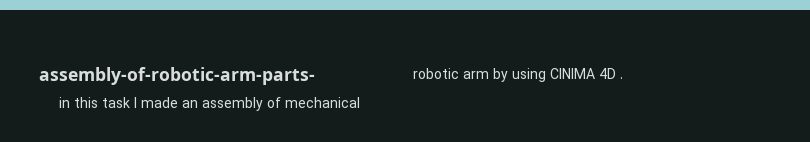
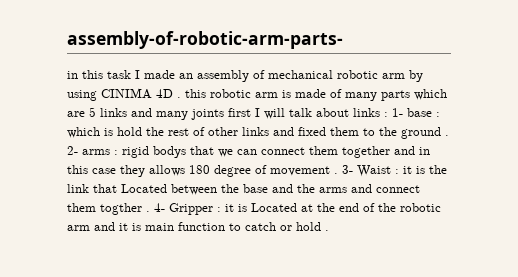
(623, 78) none -> [185,89,447,101] [67,107,440,120] [67,127,449,139] [67,146,430,158] [67,165,447,177] [67,184,420,195] [67,203,441,215] [67,222,329,231] this robotic arm is made of many parts which are 5 links and many joints first I will talk about links : 1- base : which is hold the rest of other links and fixed them to the ground . 2- arms : rigid bodys that we can connect them together and in this case they allows 180 degree of movement . 3- Waist : it is the link that Located between the base and the arms and connect them togther . 4- Gripper : it is Located at the end of the robotic arm and it is main function to catch or hold .

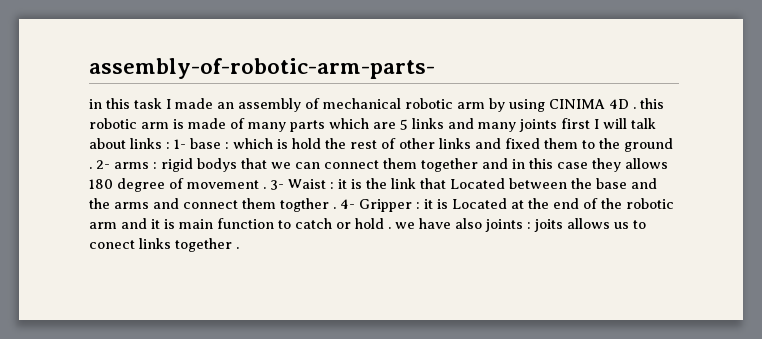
(329, 230) none -> [395,218,646,232] [89,238,239,252] we have also joints : joits allows us to conect links together .

